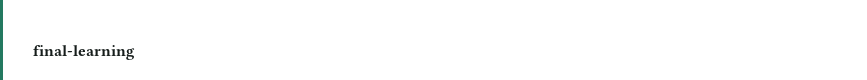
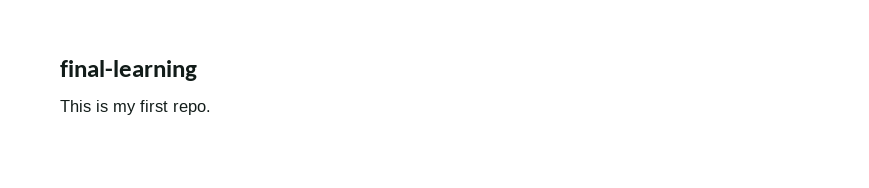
(135, 52) none -> [60,100,211,115] // This is my first repo.

